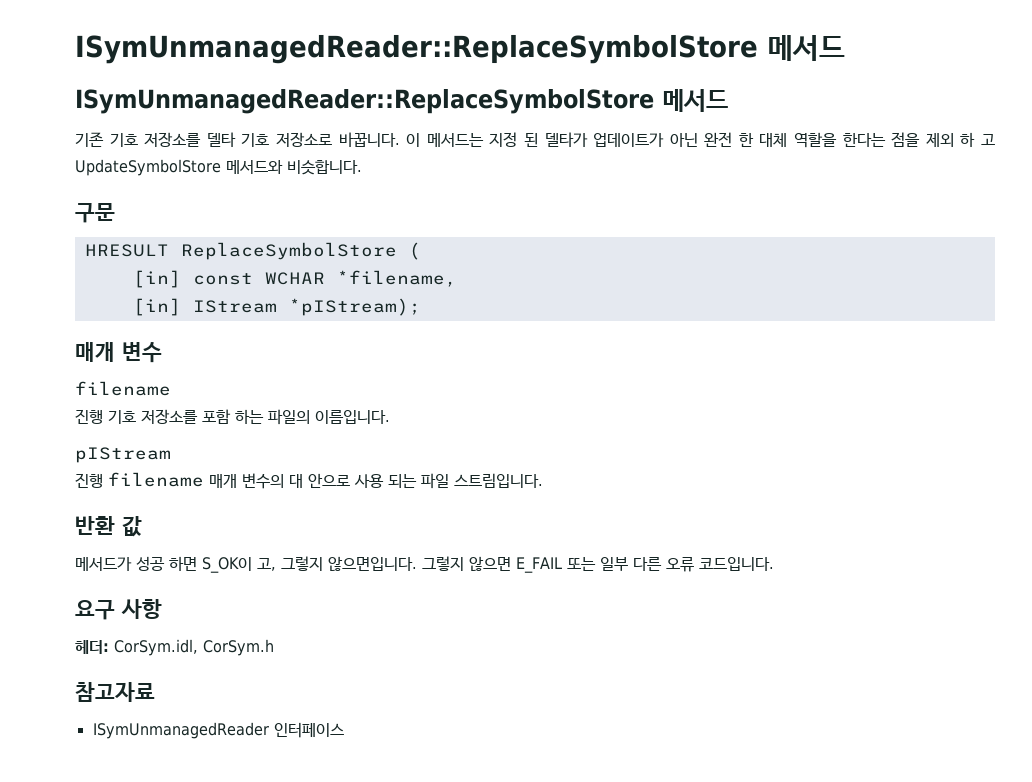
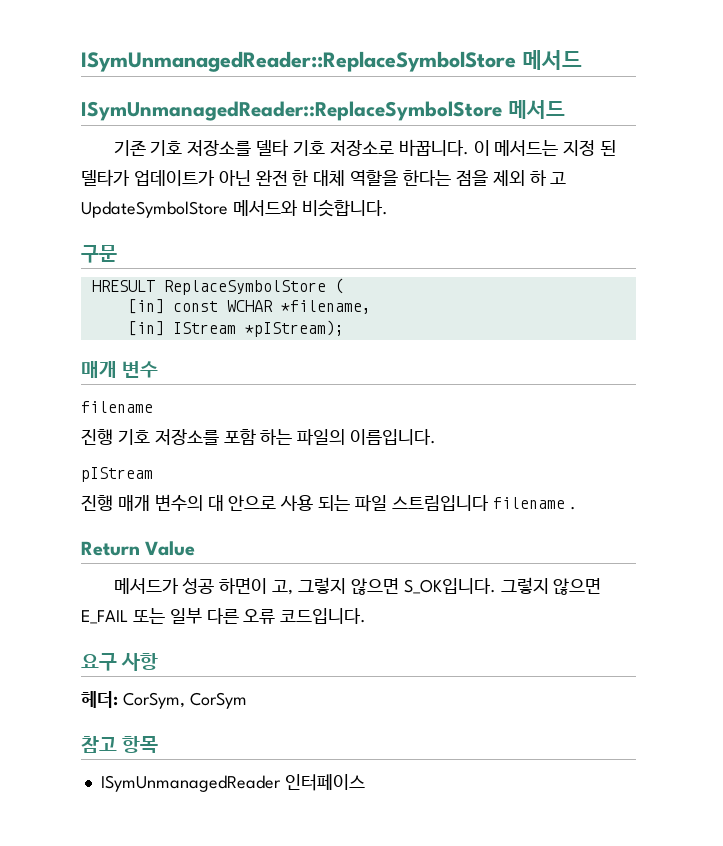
[108,472,204,487] filename -> (113, 503) none
[454,473,543,488] [75,516,142,537] [75,556,417,573] 스트림입니다. // 반환 값 // 메서드가 성공 하면 S_OK이 고, 그렇지 않으면입니다. -> [391,495,576,511] [81,541,196,556] [113,577,496,595] 스트림입니다 filename . // Return Value // 메서드가 성공 하면이 고, 그렇지 않으면 S_OK입니다.
[114,639,274,656] [75,682,155,702] CorSym.idl, CorSym.h // 참고자료 -> [122,692,247,709] [81,736,159,753] CorSym, CorSym // 참고 항목

